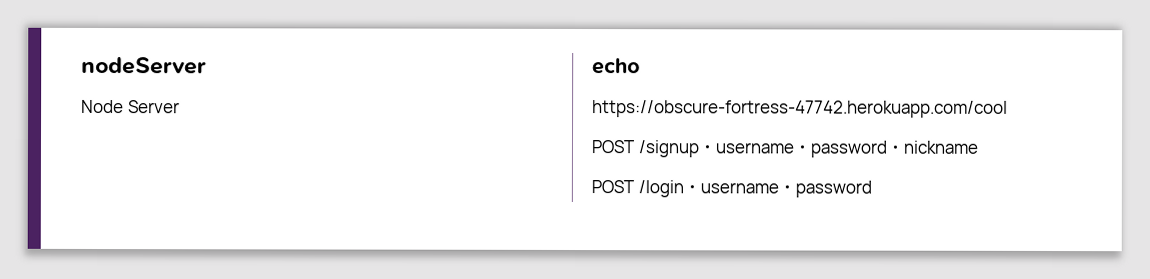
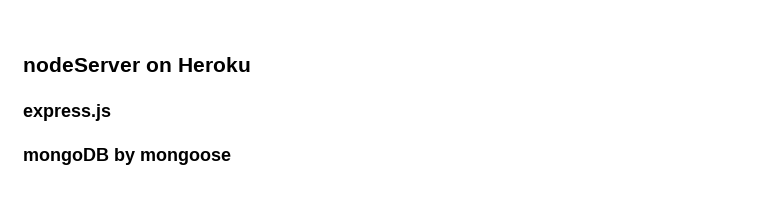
[81,99,180,114] [592,58,641,75] [592,100,1008,118] [591,140,978,158] [591,180,872,198] // Node Server // echo // https://obscure-fortress-47742.herokuapp.com/cool // POST /signup・username・password・nickname // POST /login・username・password -> [146,57,251,72] [23,104,111,121] [23,148,231,165] on Heroku // express.js // mongoDB by mongoose

